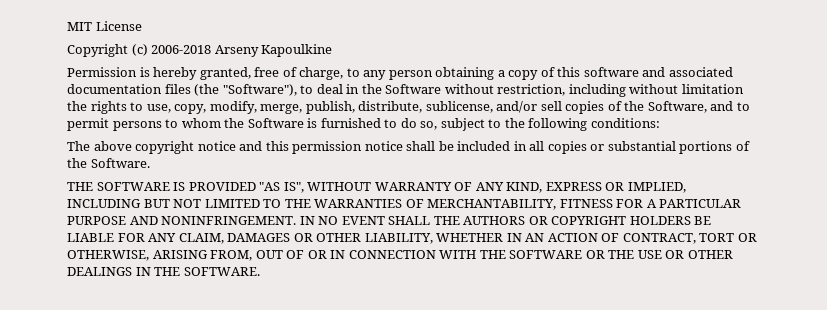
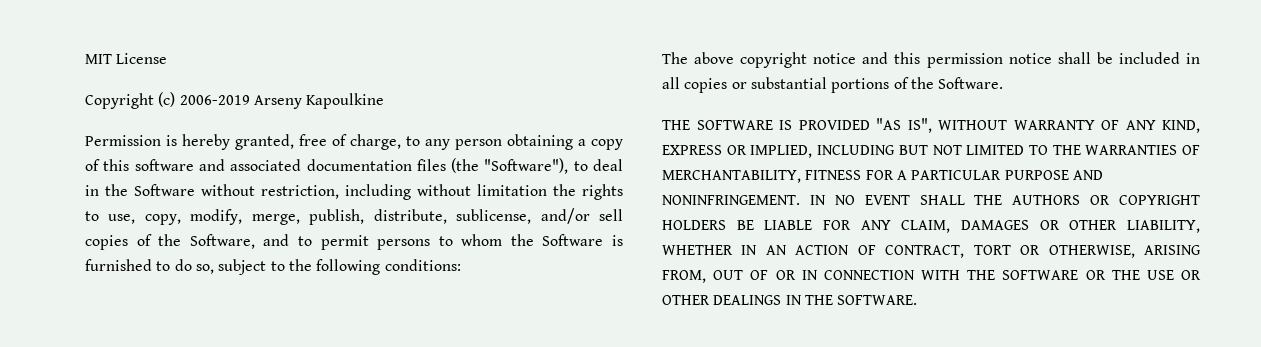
[151,45,212,54] 2006-2018 -> [179,95,250,105] 2006-2019

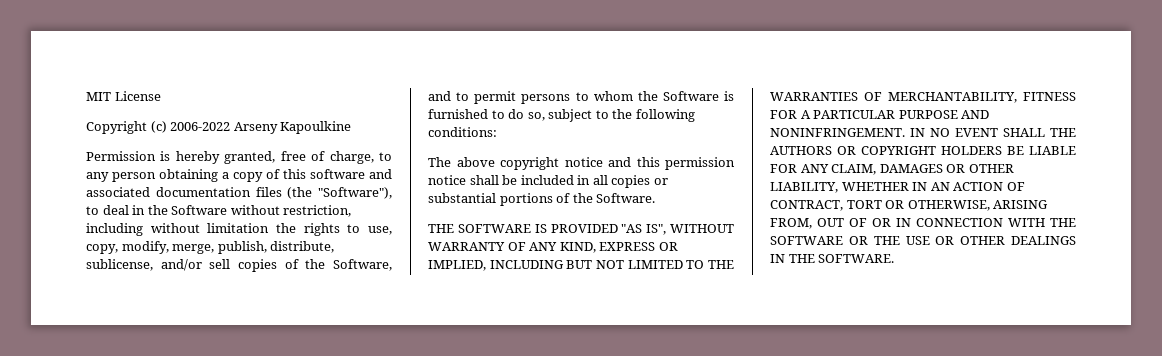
[179,95,250,105] 2006-2019 -> [170,122,231,131] 2006-2022

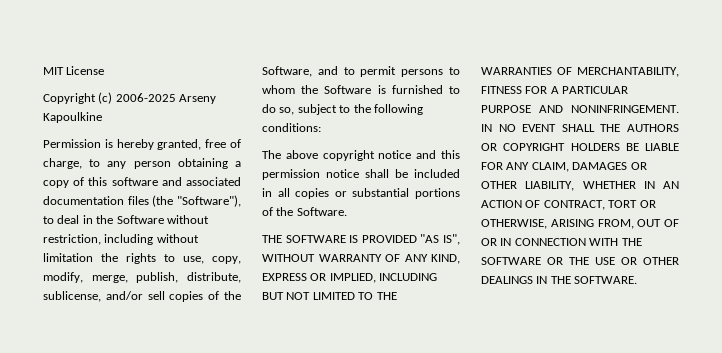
[170,122,231,131] 2006-2022 -> [115,93,176,102] 2006-2025

